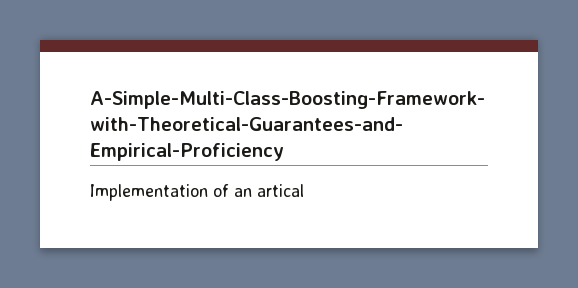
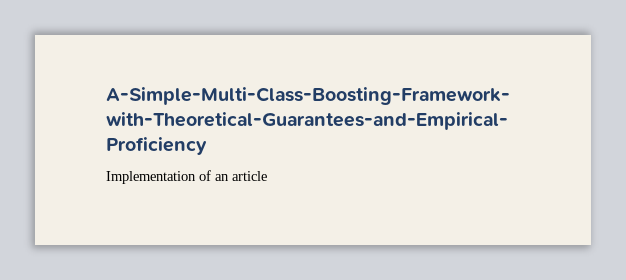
[257,184,304,197] artical -> [232,171,267,181] article

